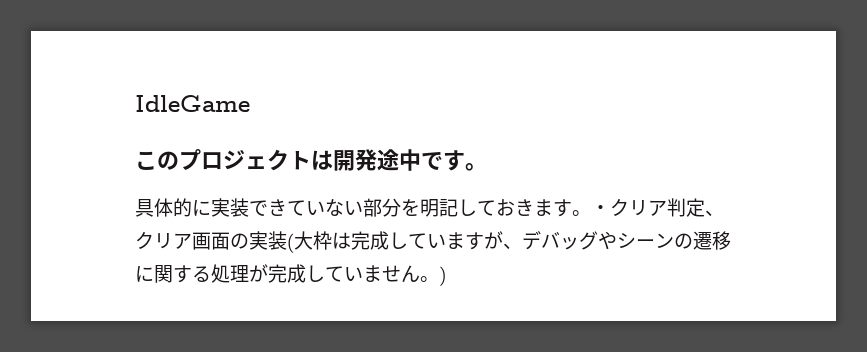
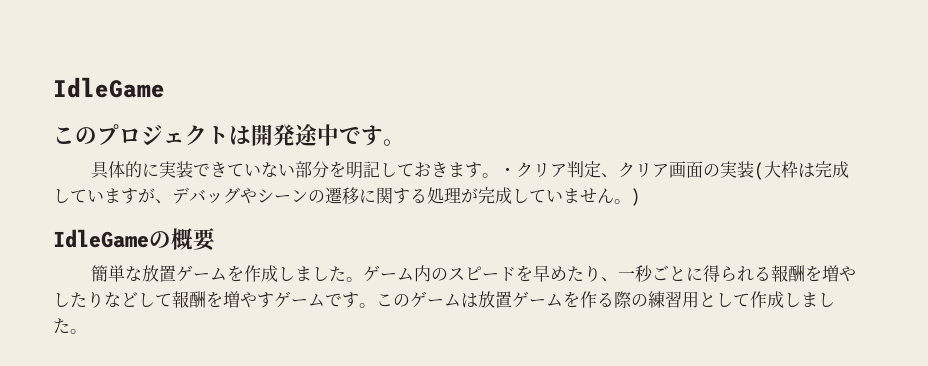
(446, 276) none -> [53,228,216,251] [91,265,857,282] [53,291,835,308] [53,318,87,334] // IdleGameの概要 // 簡単な放置ゲームを作成しました。ゲーム内のスピードを早めたり、一秒ごとに得られる報酬を増やしたりなどして報酬を増やすゲームです。このゲームは放置ゲームを作る際の練習用として作成しました。

